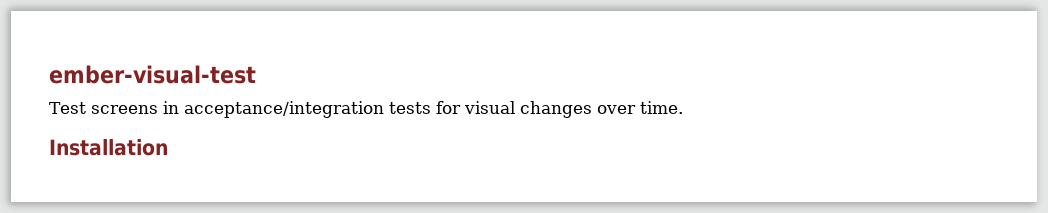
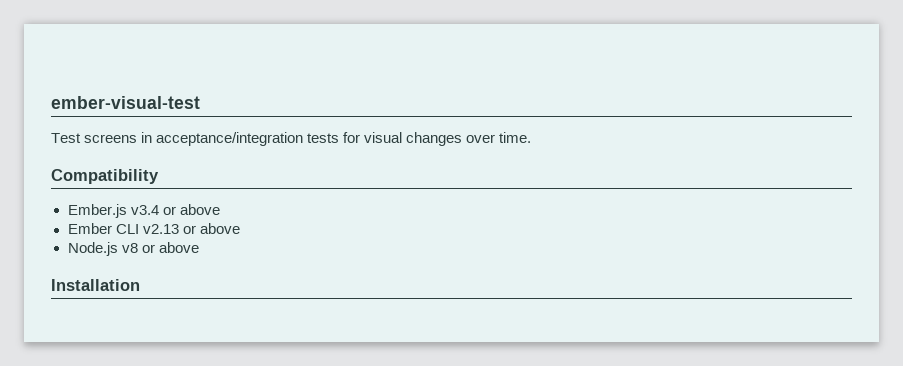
(683, 107) none -> [51,169,159,184] [67,204,220,218] [67,223,240,234] [67,242,199,256] // Compatibility // Ember.js v3.4 or above // Ember CLI v2.13 or above // Node.js v8 or above

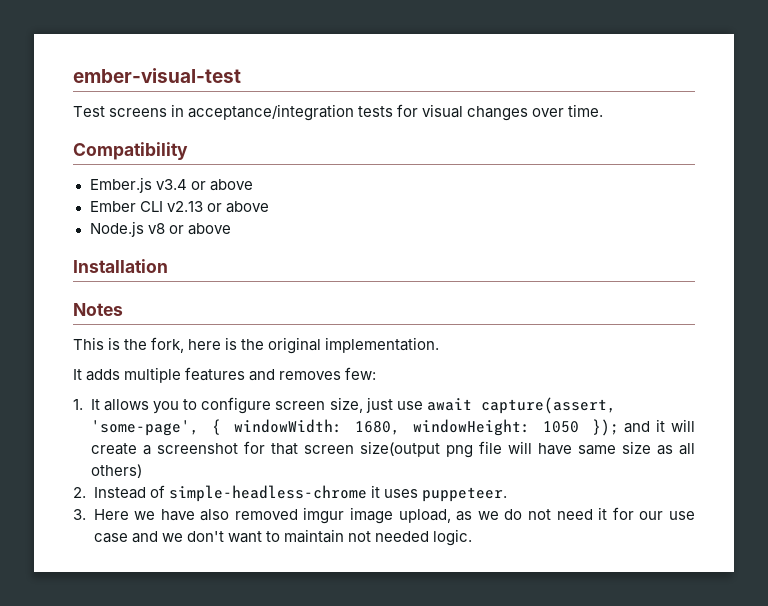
(140, 285) none -> [73,303,123,316] [73,337,440,354] [73,367,377,383] [73,397,616,414] [91,419,696,436] [91,441,696,458] [91,464,143,478] [73,485,507,502] [73,507,695,524] [93,529,472,546] // Notes // This is the fork, here is the original implementation. // It adds multiple features and removes few: // 1. It allows you to configure screen size, just use await capture(assert, 'some-page', { windowWidth: 1680, windowHeight: 1050 }); and it will create a screenshot for that screen size(output png file will have same size as all others) // 2. Instead of simple-headless-chrome it uses puppeteer. // 3. Here we have also removed imgur image upload, as we do not need it for our use case and we don't want to maintain not needed logic.

